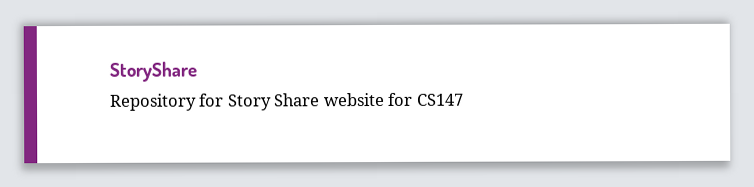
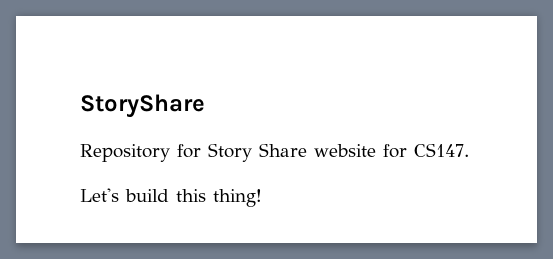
[416,93,464,106] CS147 -> [414,143,469,157] [80,188,262,207] CS147. // Let's build this thing!

